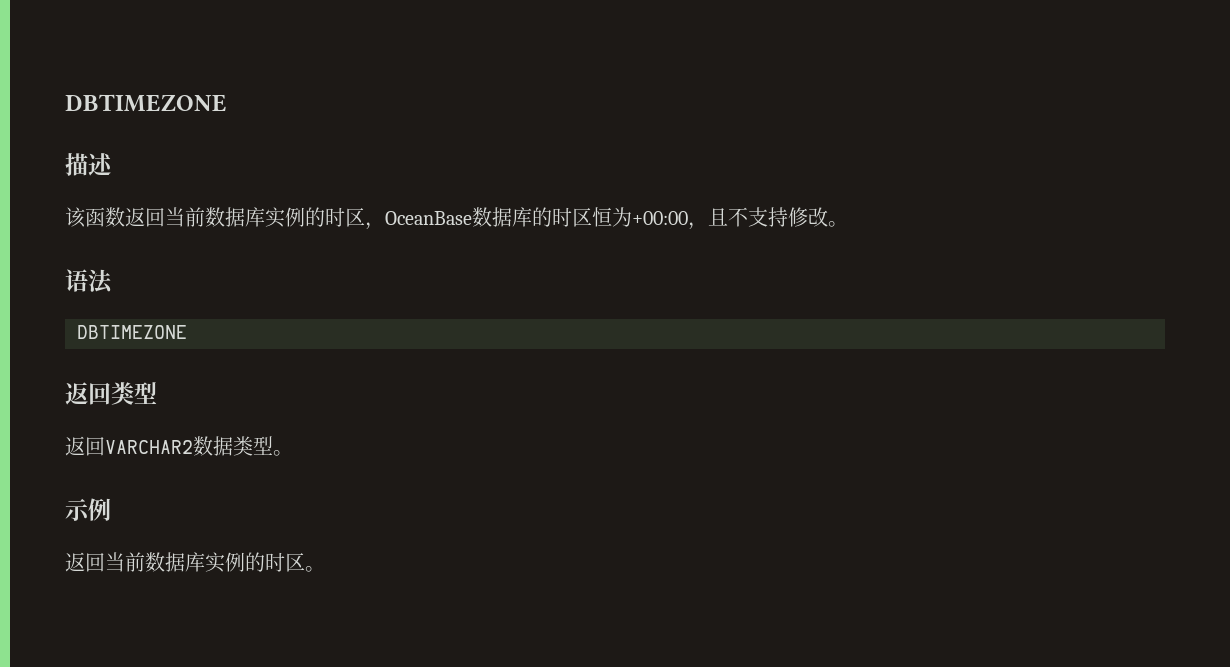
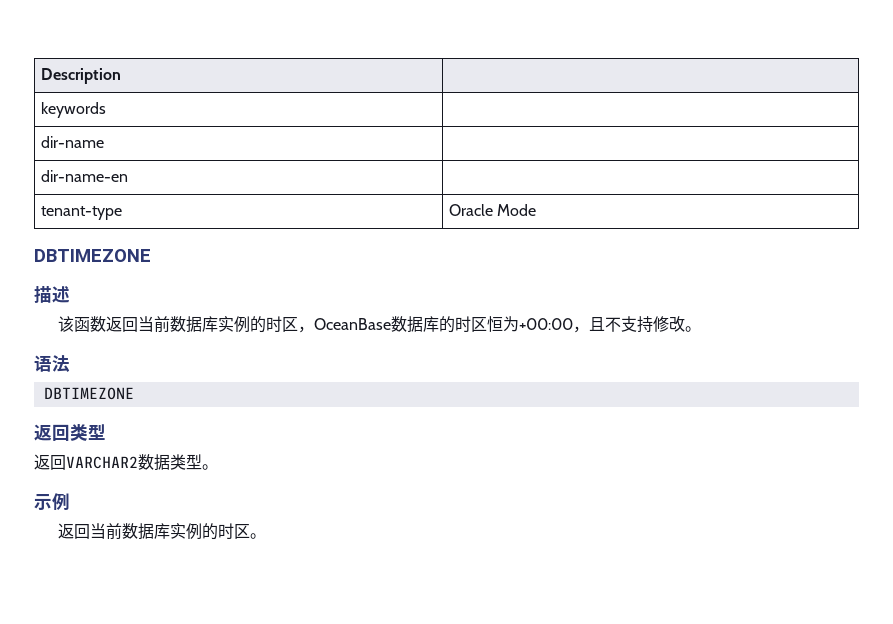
(65, 103) none -> [41,68,122,84] [41,102,107,118] [41,136,105,148] [41,170,129,182] [41,206,123,220] [449,204,537,216] Description | // keywords | // dir-name | // dir-name-en | // tenant-type | Oracle Mode //

